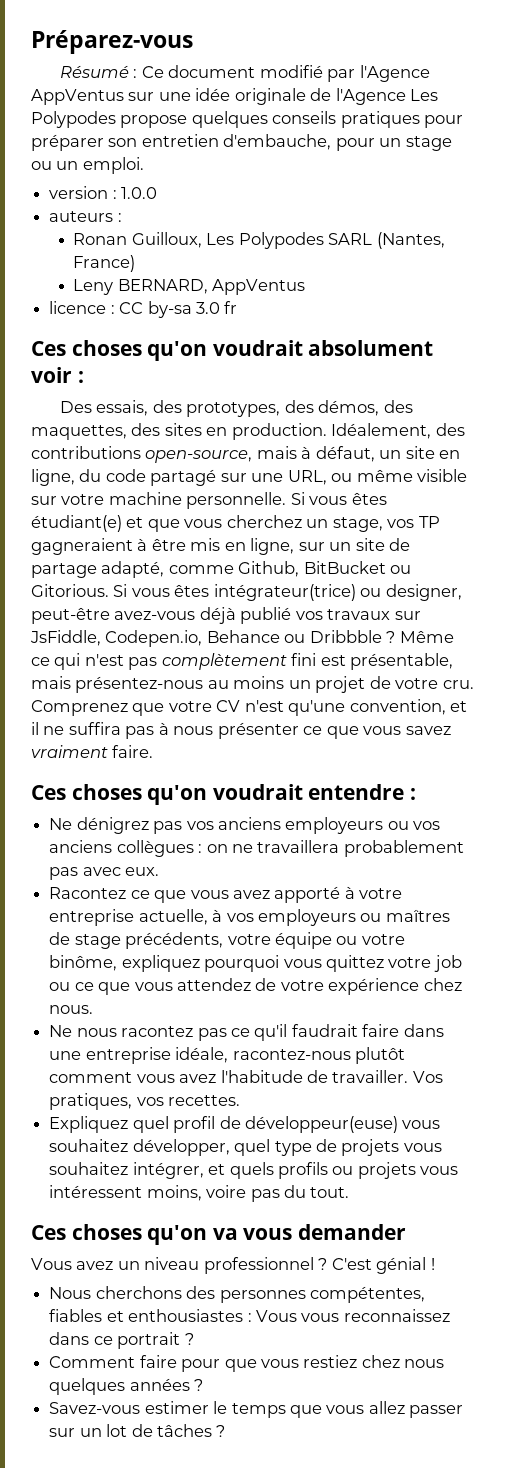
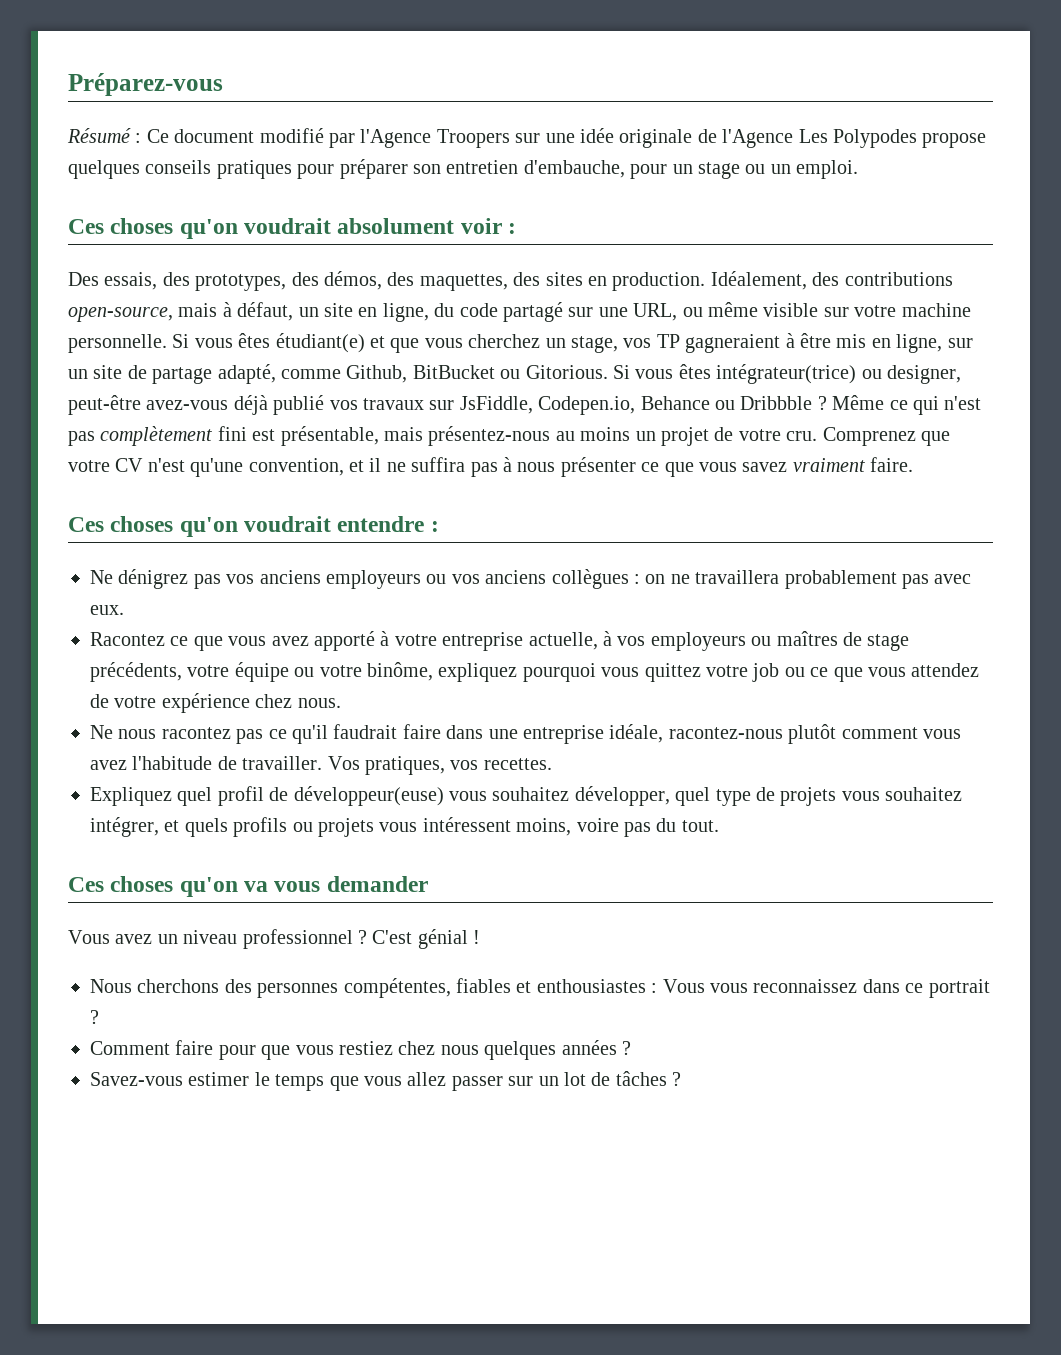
[31,89,124,105] AppVentus -> [436,129,510,148] Troopers
[49,186,158,199] [49,211,122,222] [73,232,445,249] [73,255,136,272] [73,279,306,295] [49,301,238,318] // version : 1.0.0 // auteurs : // Ronan Guilloux, Les Polypodes SARL (Nantes, France) // Leny BERNARD, AppVentus // licence : CC by-sa 3.0 fr -> (859, 169) none

